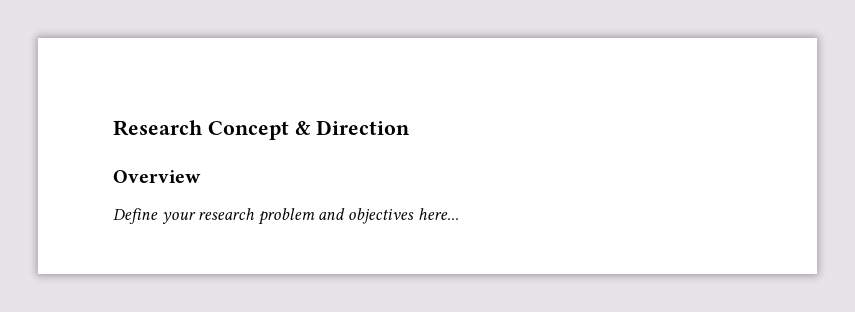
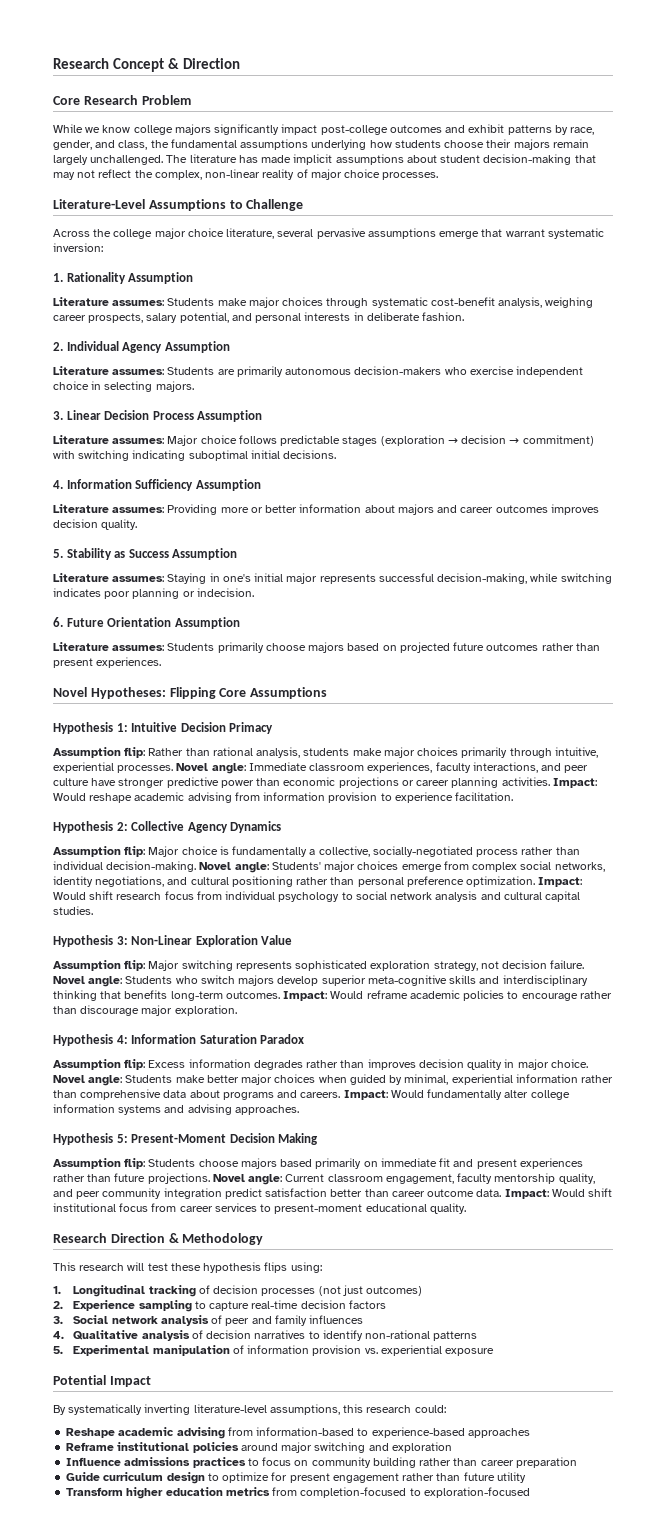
[113,170,201,183] [113,208,459,225] Overview // Define your research problem and objectives here... -> [53,95,191,105] [53,124,595,135] [53,139,589,150] [53,154,596,165] [53,169,439,180] [53,199,304,211] [53,228,604,239] [53,243,103,252] [53,272,194,284] [53,297,594,308] [53,312,465,323] [53,341,230,353] [53,366,584,377] [53,381,194,392] [53,410,263,422] [53,435,594,446] [53,450,337,461] [53,479,261,491] [53,504,599,515] [53,519,138,530] [53,548,238,560] [53,573,612,584] [53,588,254,599] [53,617,240,629] [53,642,600,653] [53,657,162,668] [53,687,328,699] [53,722,274,734] [53,747,598,758] [53,762,589,774] [53,777,597,788] [53,792,514,803] [53,821,282,833] [53,846,580,857] [53,861,605,873] [53,876,583,887] [53,891,581,902] [53,906,93,915] [53,935,293,947] [53,960,585,971] [53,975,588,987] [53,990,612,1001] [53,1005,237,1016] [53,1034,305,1046] [53,1059,588,1070] [53,1074,614,1086] [53,1089,570,1100] [53,1104,299,1115] [53,1133,319,1145] [53,1158,583,1169] [53,1173,595,1185] [53,1188,613,1199] [53,1203,466,1214] [53,1233,264,1245] [53,1262,322,1273] [53,1285,423,1297] [53,1300,386,1312] [53,1315,364,1326] [53,1330,478,1341] [53,1345,495,1356] [53,1375,151,1387] [53,1404,446,1415] [66,1427,530,1439] [66,1442,452,1453] [66,1457,577,1468] [66,1472,526,1484] [66,1487,530,1499] Core Research Problem // While we know college majors significantly impact post-college outcomes and exhibit patterns by race, gender, and class, the fundamental assumptions underlying how students choose their majors remain largely unchallenged. The literature has made implicit assumptions about student decision-making that may not reflect the complex, non-linear reality of major choice processes. // Literature-Level Assumptions to Challenge // Across the college major choice literature, several pervasive assumptions emerge that warrant systematic inversion: // 1. Rationality Assumption // Literature assumes: Students make major choices through systematic cost-benefit analysis, weighing career prospects, salary potential, and personal interests in deliberate fashion. // 2. Individual Agency Assumption // Literature assumes: Students are primarily autonomous decision-makers who exercise independent choice in selecting majors. // 3. Linear Decision Process Assumption // Literature assumes: Major choice follows predictable stages (exploration → decision → commitment) with switching indicating suboptimal initial decisions. // 4. Information Sufficiency Assumption // Literature assumes: Providing more or better information about majors and career outcomes improves decision quality. // 5. Stability as Success Assumption // Literature assumes: Staying in one's initial major represents successful decision-making, while switching indicates poor planning or indecision. // 6. Future Orientation Assumption // Literature assumes: Students primarily choose majors based on projected future outcomes rather than present experiences. // Novel Hypotheses: Flipping Core Assumptions // Hypothesis 1: Intuitive Decision Primacy // Assumption flip: Rather than rational analysis, students make major choices primarily through intuitive, experiential processes. Novel angle: Immediate classroom experiences, faculty interactions, and peer culture have stronger predictive power than economic projections or career planning activities. Impact: Would reshape academic advising from information provision to experience facilitation. // Hypothesis 2: Collective Agency Dynamics // Assumption flip: Major choice is fundamentally a collective, socially-negotiated process rather than individual decision-making. Novel angle: Students' major choices emerge from complex social networks, identity negotiations, and cultural positioning rather than personal preference optimization. Impact: Would shift research focus from individual psychology to social network analysis and cultural capital studies. // Hypothesis 3: Non-Linear Exploration Value // Assumption flip: Major switching represents sophisticated exploration strategy, not decision failure. Novel angle: Students who switch majors develop superior meta-cognitive skills and interdisciplinary thinking that benefits long-term outcomes. Impact: Would reframe academic policies to encourage rather than discourage major exploration. // Hypothesis 4: Information Saturation Paradox // Assumption flip: Excess information degrades rather than improves decision quality in major choice. Novel angle: Students make better major choices when guided by minimal, experiential information rather than comprehensive data about programs and careers. Impact: Would fundamentally alter college information systems and advising approaches. // Hypothesis 5: Present-Moment Decision Making // Assumption flip: Students choose majors based primarily on immediate fit and present experiences rather than future projections. Novel angle: Current classroom engagement, faculty mentorship quality, and peer community integration predict satisfaction better than career outcome data. Impact: Would shift institutional focus from career services to present-moment educational quality. // Research Direction & Methodology // This research will test these hypothesis flips using: // 1. Longitudinal tracking of decision processes (not just outcomes) // 2. Experience sampling to capture real-time decision factors // 3. Social network analysis of peer and family influences // 4. Qualitative analysis of decision narratives to identify non-rational patterns // 5. Experimental manipulation of information provision vs. experiential exposure // Potential Impact // By systematically inverting literature-level assumptions, this research could: // Reshape academic advising from information-based to experience-based approaches // Reframe institutional policies around major switching and exploration // Influence admissions practices to focus on community building rather than career preparation // Guide curriculum design to optimize for present engagement rather than future utility // Transform higher education metrics from completion-focused to exploration-focused

